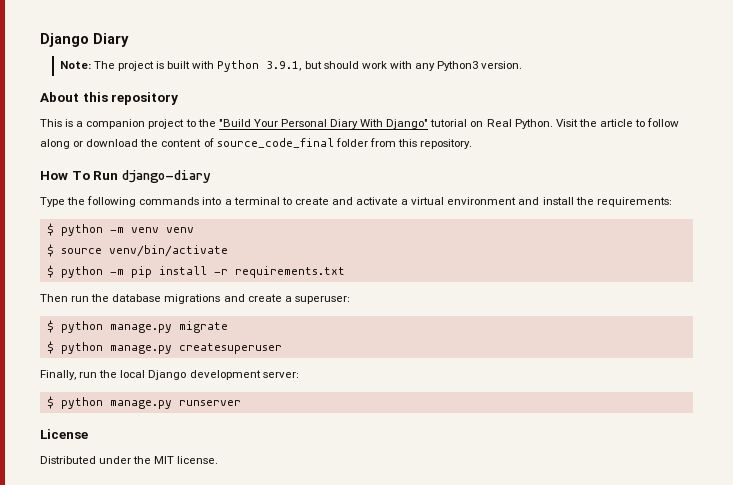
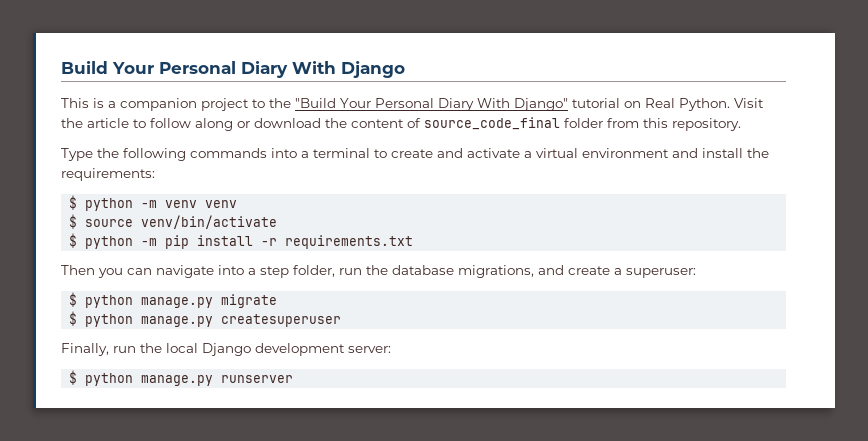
[40,33,129,47] [59,60,523,72] [40,92,179,105] Django Diary // Note: The project is built with Python 3.9.1, but should work with any Python3 version. // About this repository -> [61,61,405,78] Build Your Personal Diary With Django
[40,170,211,183] // How To Run django-diary -> (741, 124) none
(68, 298) none -> [98,265,335,278] you can navigate into a step folder,
[164,294,221,304] migrations -> [458,265,534,278] migrations,
[40,429,88,439] [40,456,219,464] // License // Distributed under the MIT license. -> (294, 379) none

